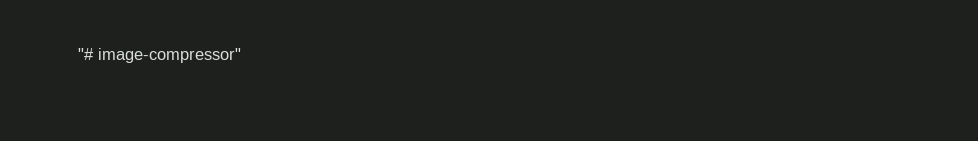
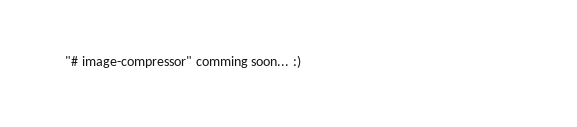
(241, 55) none -> [195,55,302,68] comming soon... :)

